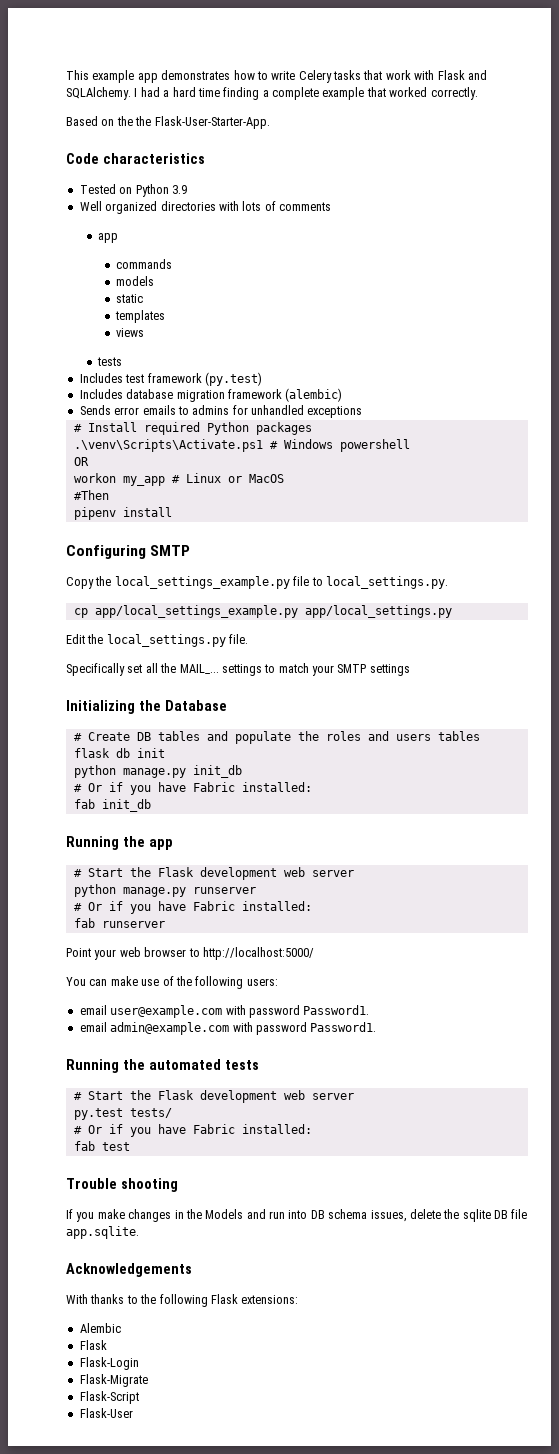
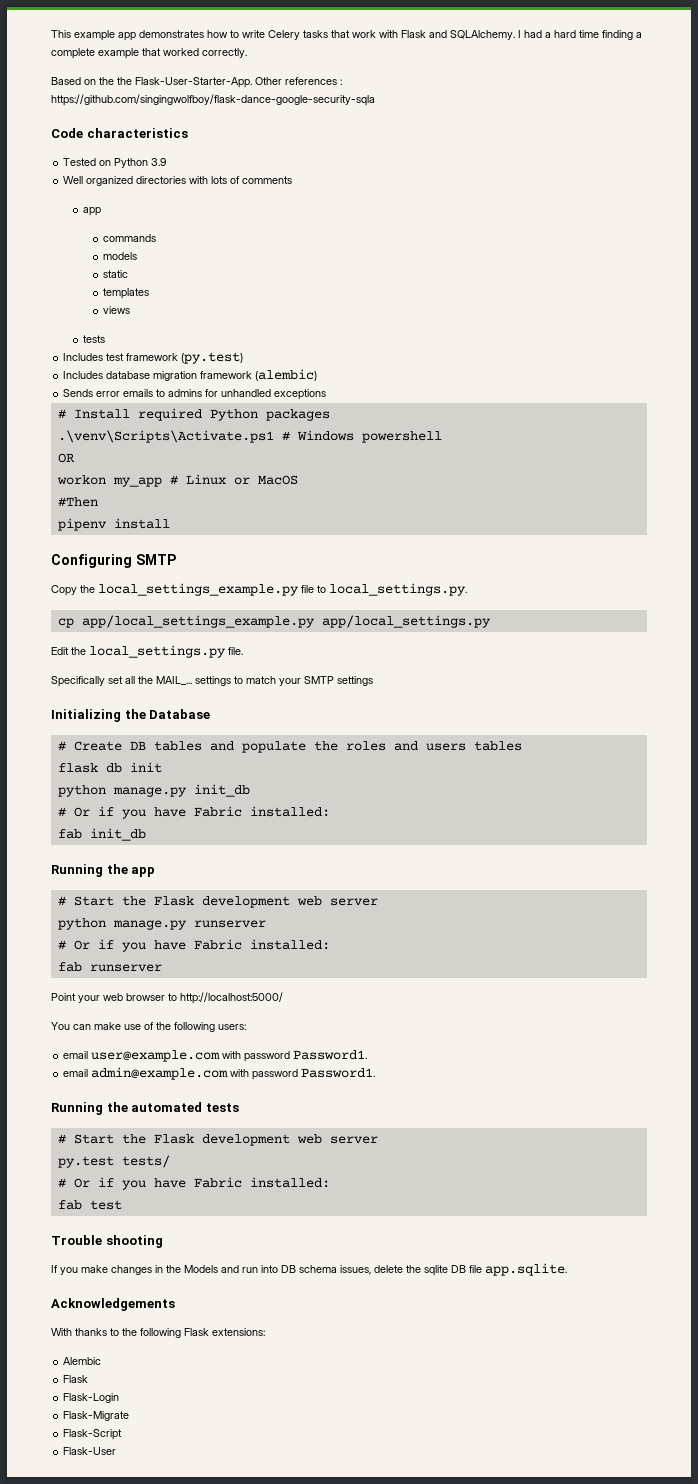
(270, 122) none -> [255,77,342,85] [51,94,375,106] Other references : https://github.com/singingwolfboy/flask-dance-google-security-sqla

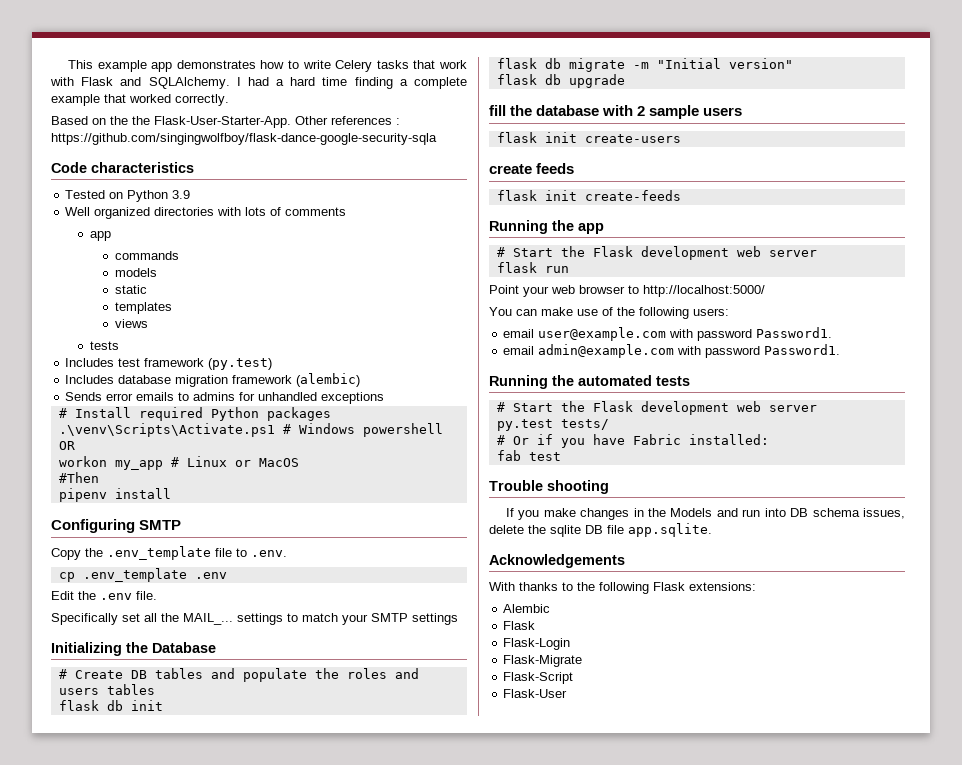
[98,583,299,596] local_settings_example.py -> [107,546,211,560] .env_template
[329,583,467,596] local_settings.py. -> [251,550,287,557] .env.
[81,615,491,628] app/local_settings_example.py app/local_settings.py -> [82,568,227,582] .env_template .env
[89,645,226,658] local_settings.py -> [100,593,132,600] .env
[57,784,250,797] [57,806,330,819] [57,828,146,841] python manage.py init_db // # Or if you have Fabric installed: // fab init_db -> [496,58,793,72] [496,74,625,88] [489,105,743,119] [496,132,681,143] [489,163,575,174] [496,190,681,201] flask db migrate -m "Initial version" // flask db upgrade // fill the database with 2 sample users // flask init create-users // create feeds // flask init create-feeds
[57,918,266,930] [57,939,330,952] [57,962,162,972] python manage.py runserver // # Or if you have Fabric installed: // fab runserver -> [496,262,569,273] flask run

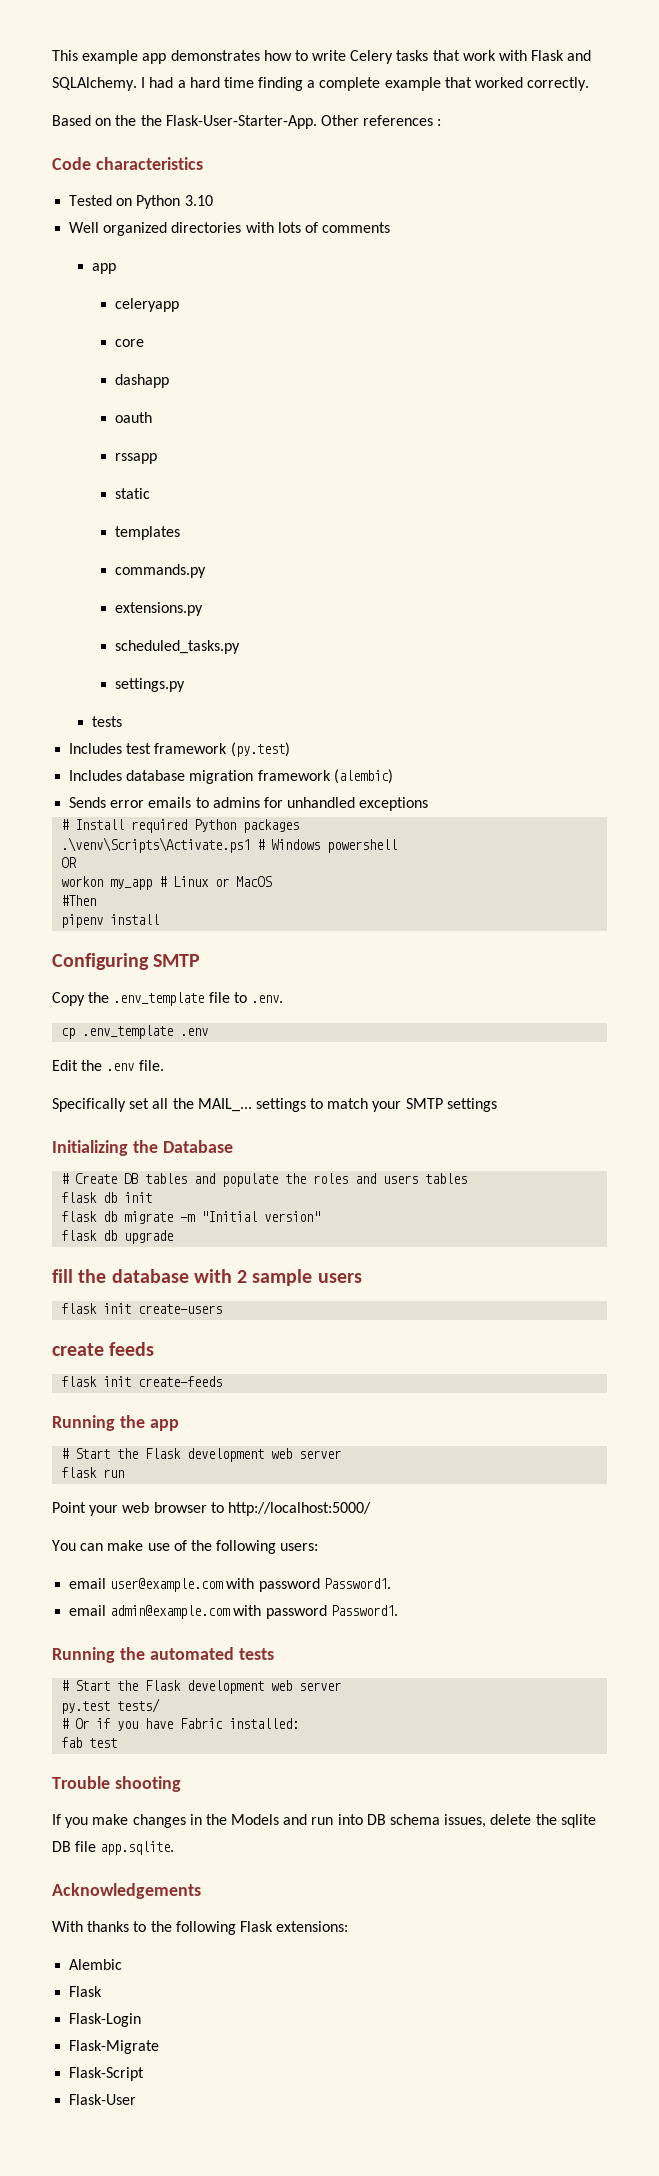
[51,133,437,145] https://github.com/singingwolfboy/flask-dance-google-security-sqla -> (442, 122) none
[172,190,191,199] 3.9 -> [184,195,213,206] 3.10
[114,251,179,260] [114,268,157,277] [114,285,147,294] [114,302,172,314] [114,319,148,328] commands // models // static // templates // views -> [115,298,180,312] [115,339,145,347] [115,374,170,388] [115,412,153,423] [115,453,158,464] [115,488,151,499] [115,526,181,540] [115,564,207,578] [115,602,204,616] [115,640,241,654] [115,678,186,692] celeryapp // core // dashapp // oauth // rssapp // static // templates // commands.py // extensions.py // scheduled_tasks.py // settings.py

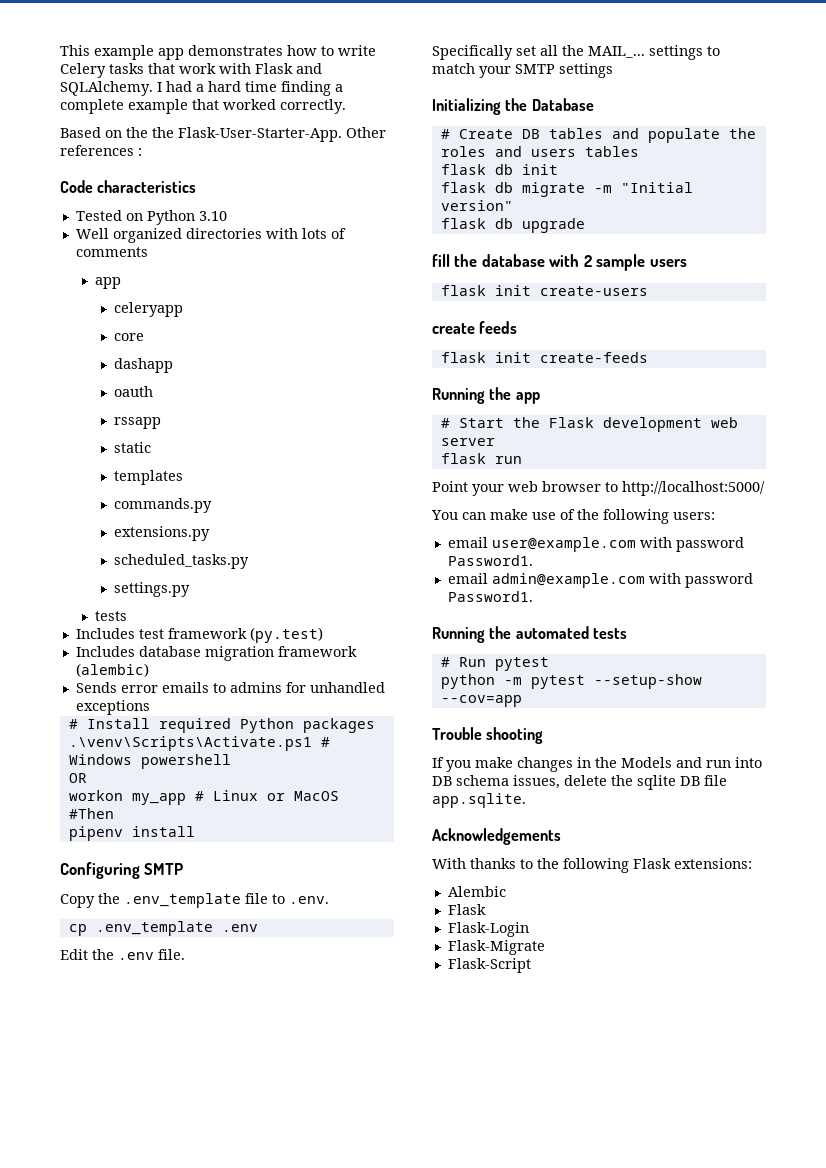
[75,1680,342,1694] [61,1698,161,1714] [61,1718,300,1731] [61,1737,118,1748] Start the Flask development web server // py.test tests/ // # Or if you have Fabric installed: // fab test -> [458,657,549,671] [440,674,702,689] [440,695,522,707] Run pytest // python -m pytest --setup-show --cov=app
[69,2094,137,2105] // Flask-User -> (531, 965) none

